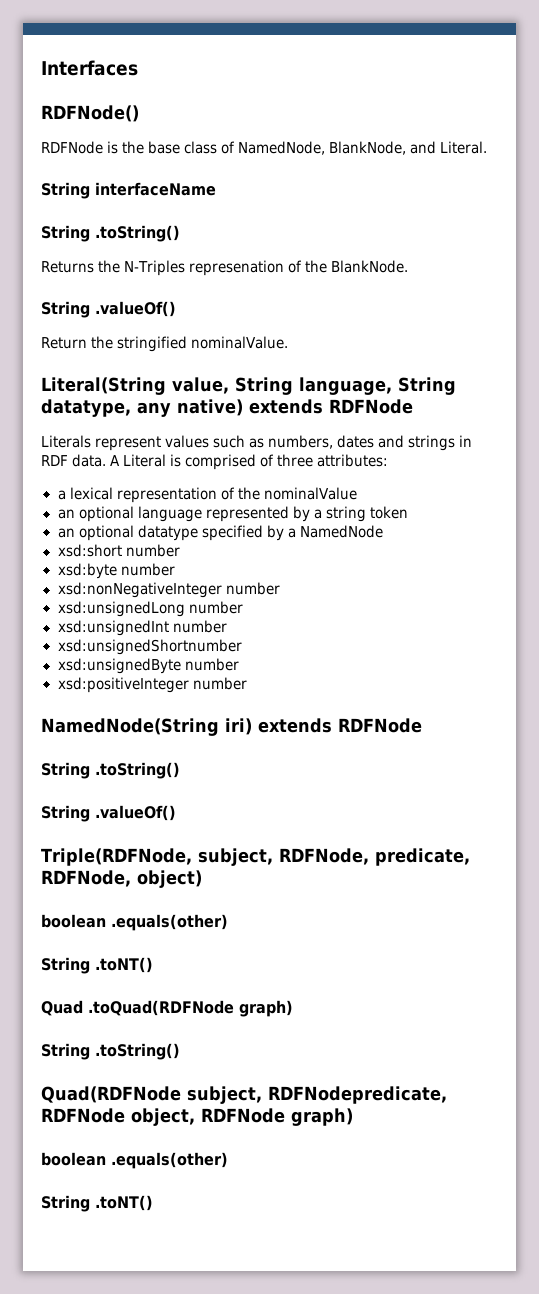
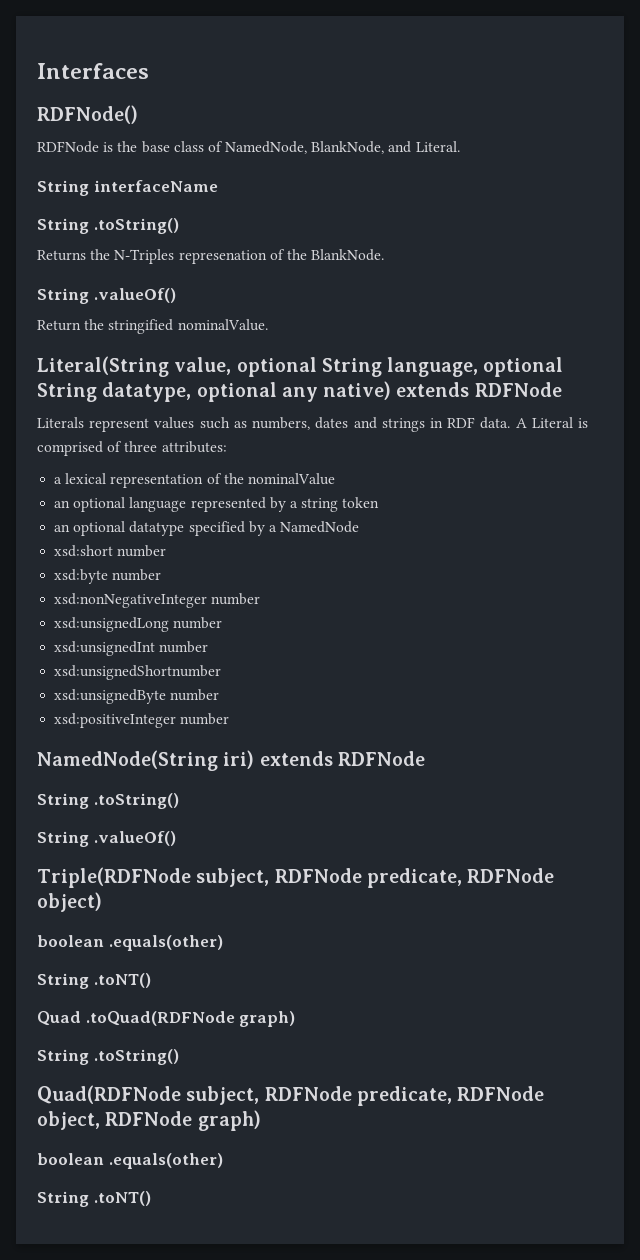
(229, 385) none -> [236,357,317,377] optional
(392, 386) none -> [483,357,564,377] optional
(131, 408) none -> [196,382,277,402] optional
[41,848,470,866] [41,870,131,887] Triple(RDFNode, subject, RDFNode, predicate, RDFNode, -> [37,867,555,888] Triple(RDFNode subject, RDFNode predicate, RDFNode
[268,1086,447,1104] RDFNodepredicate, -> [264,1086,452,1106] RDFNode predicate,

